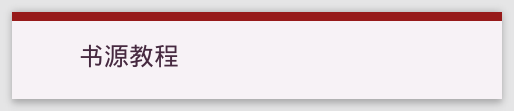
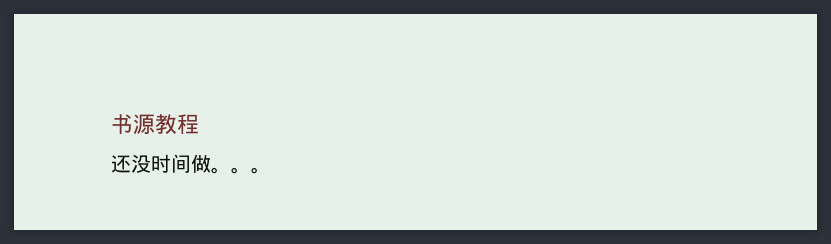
(179, 56) none -> [111,154,271,174] // 还没时间做。。。

